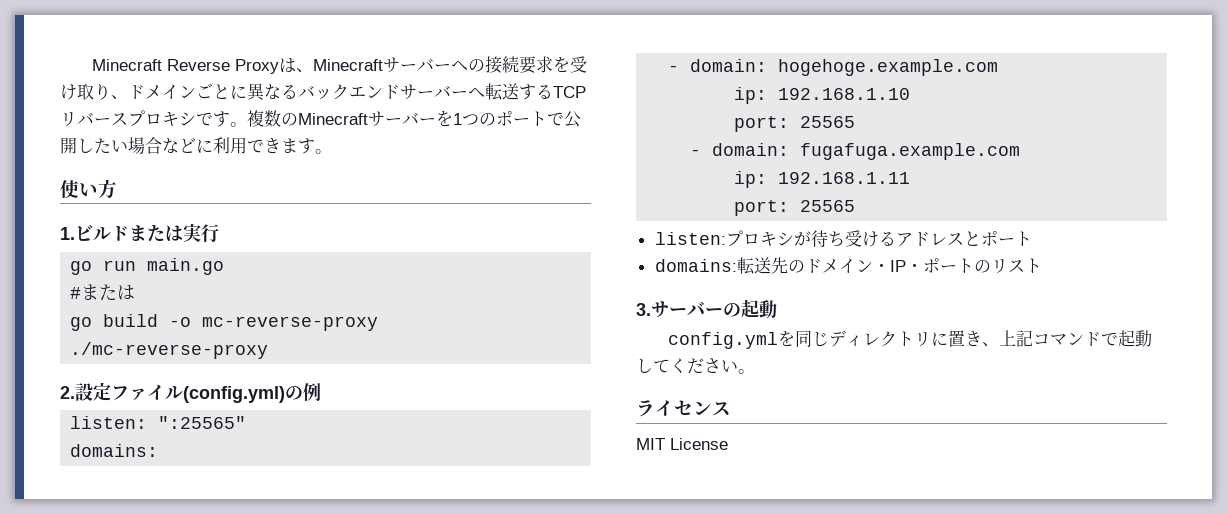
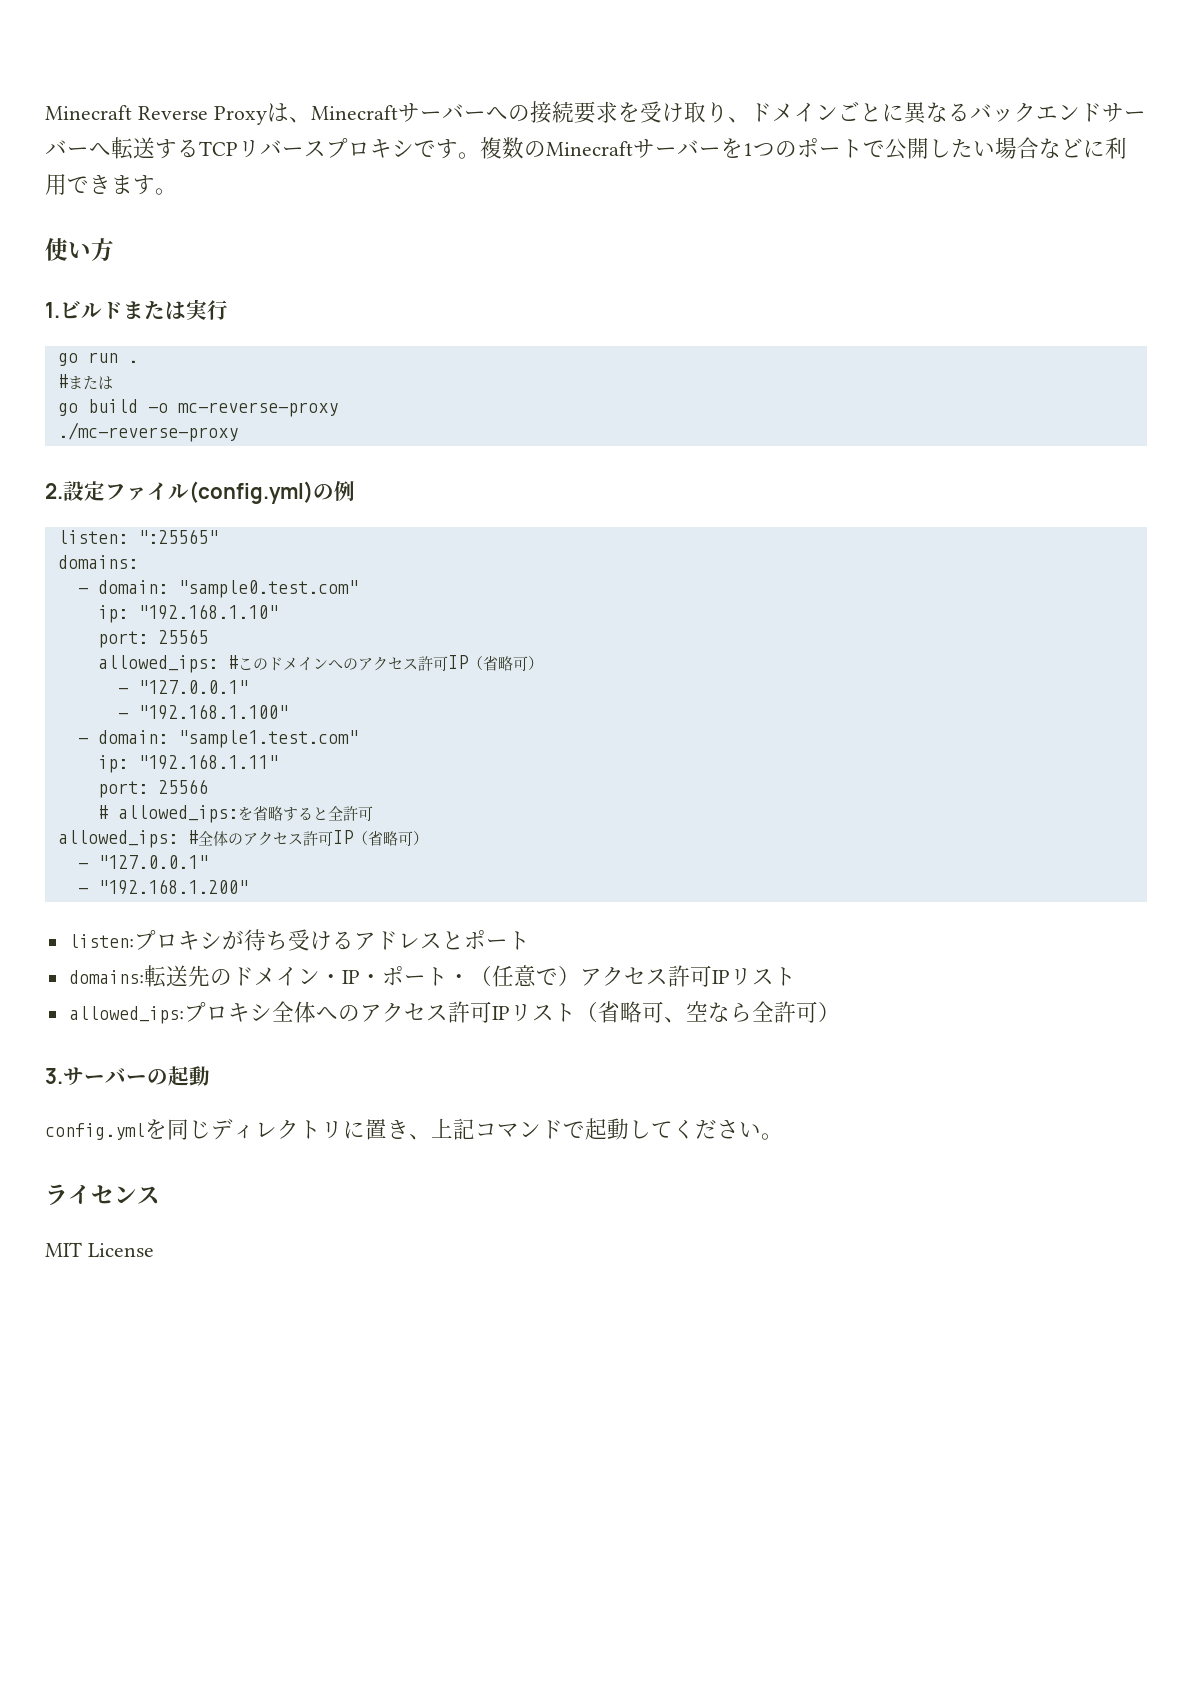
[147,258,225,275] main.go -> [127,360,138,363] .
[778,59,999,76] [734,87,911,104] [734,116,856,132] [690,143,1021,160] [734,171,911,188] [734,200,856,216] hogehoge.example.com // ip: 192.168.1.10 // port: 25565 // - domain: fugafuga.example.com // ip: 192.168.1.11 // port: 25565 -> [177,580,358,598] [97,604,278,623] [97,629,208,648] [97,655,543,673] [117,680,248,694] [117,704,288,720] [77,730,358,748] [97,754,278,773] [97,779,208,798] [97,805,373,823] [57,830,428,848] [77,855,208,869] [77,879,248,895] "sample0.test.com" // ip: "192.168.1.10" // port: 25565 // allowed_ips: #このドメインへのアクセス許可IP（省略可） // - "127.0.0.1" // - "192.168.1.100" // - domain: "sample1.test.com" // ip: "192.168.1.11" // port: 25566 // # allowed_ips:を省略すると全許可 // allowed_ips: #全体のアクセス許可IP（省略可） // - "127.0.0.1" // - "192.168.1.200"
[973,258,1042,274] のリスト -> [447,965,796,987] [68,1001,840,1024] ・（任意で）アクセス許可IPリスト // allowed_ips:プロキシ全体へのアクセス許可IPリスト（省略可、空なら全許可）

